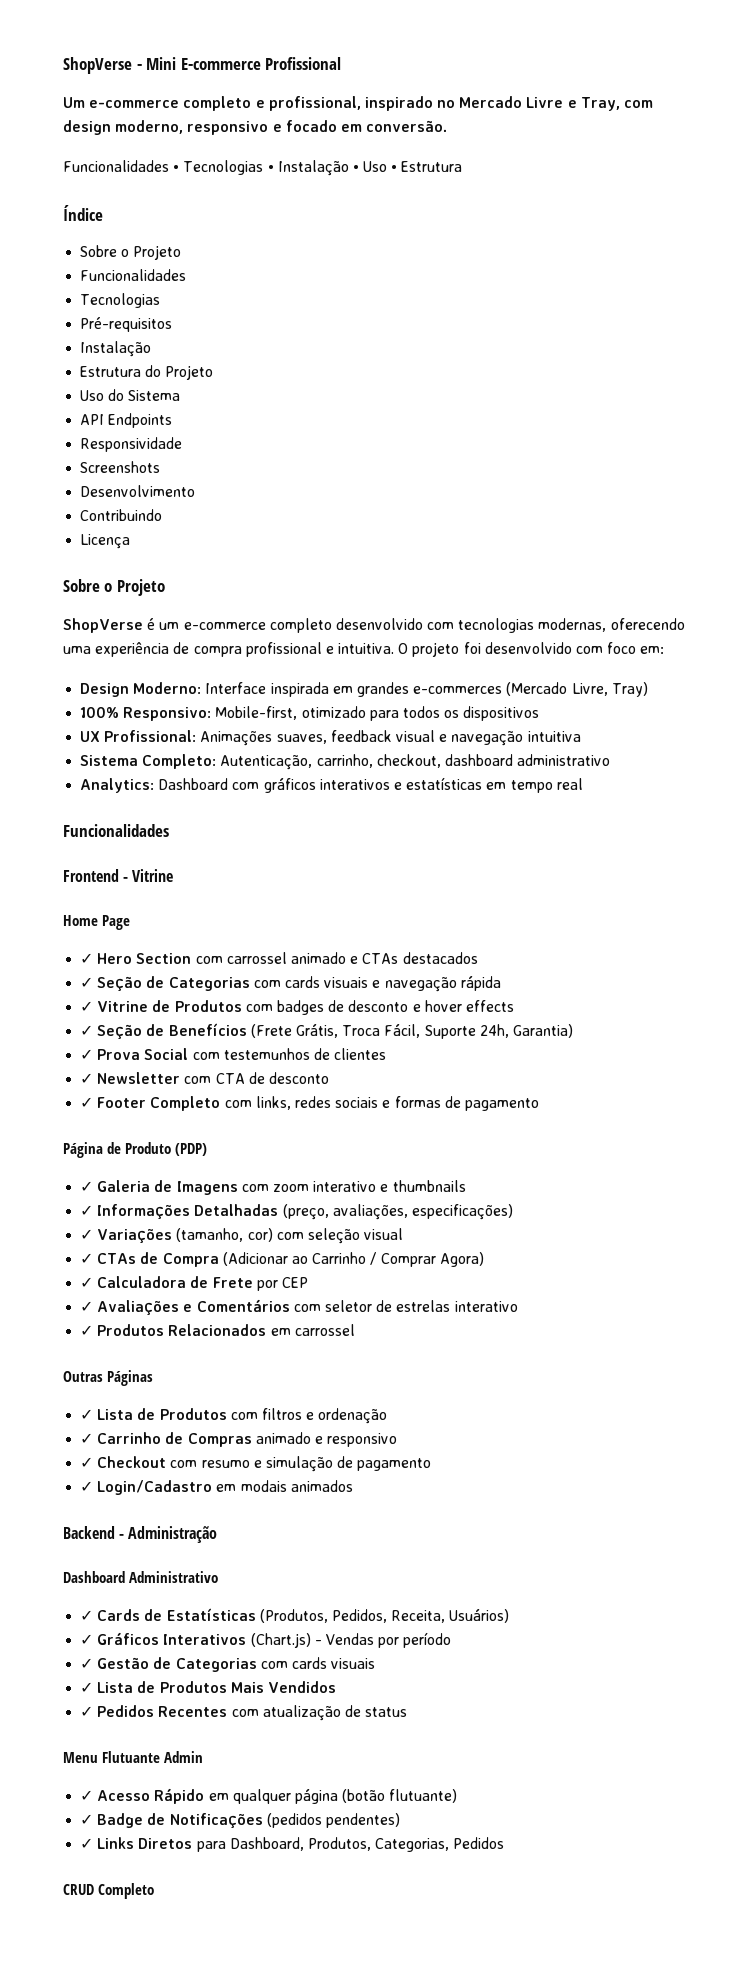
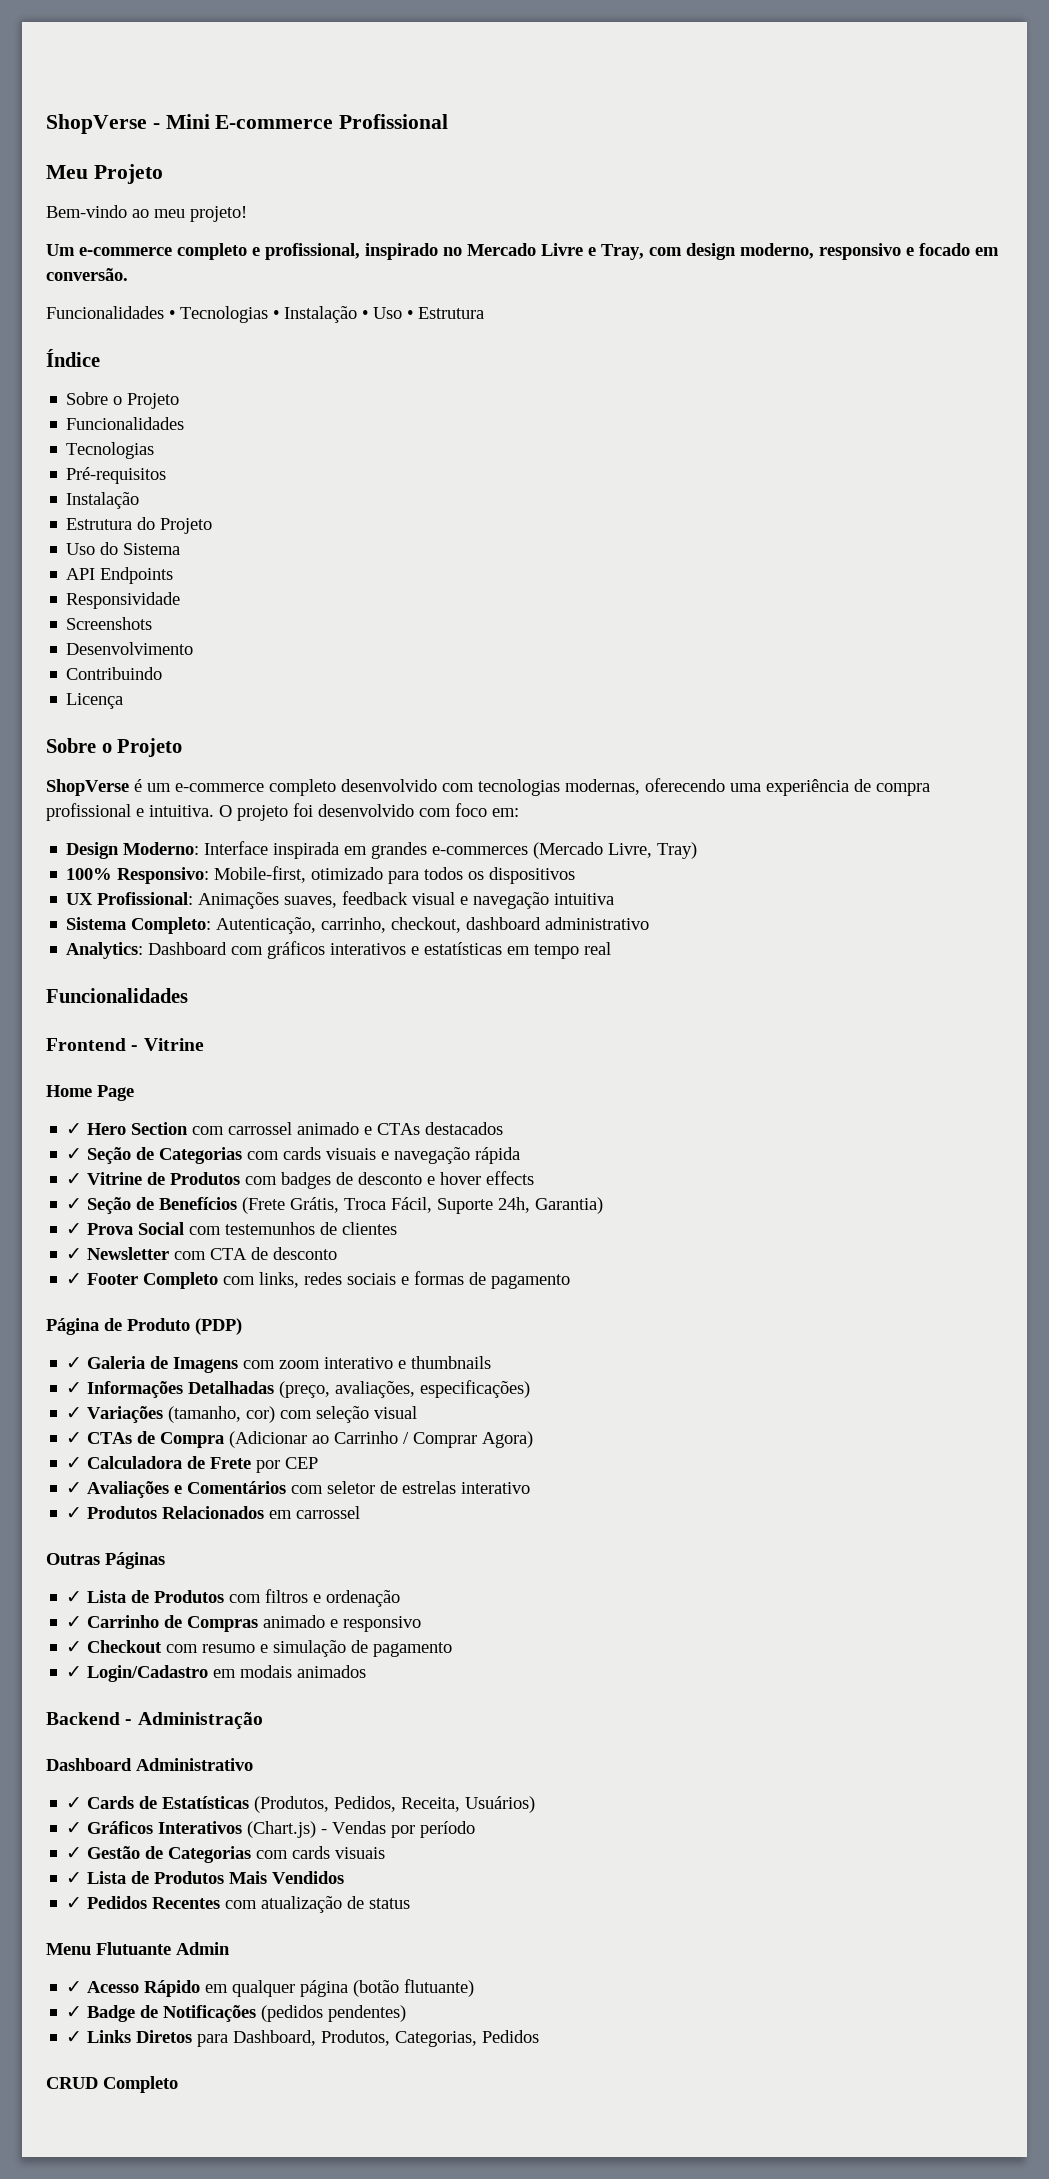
(342, 63) none -> [46,164,163,184] [46,205,247,222] // Meu Projeto // Bem-vindo ao meu projeto!

